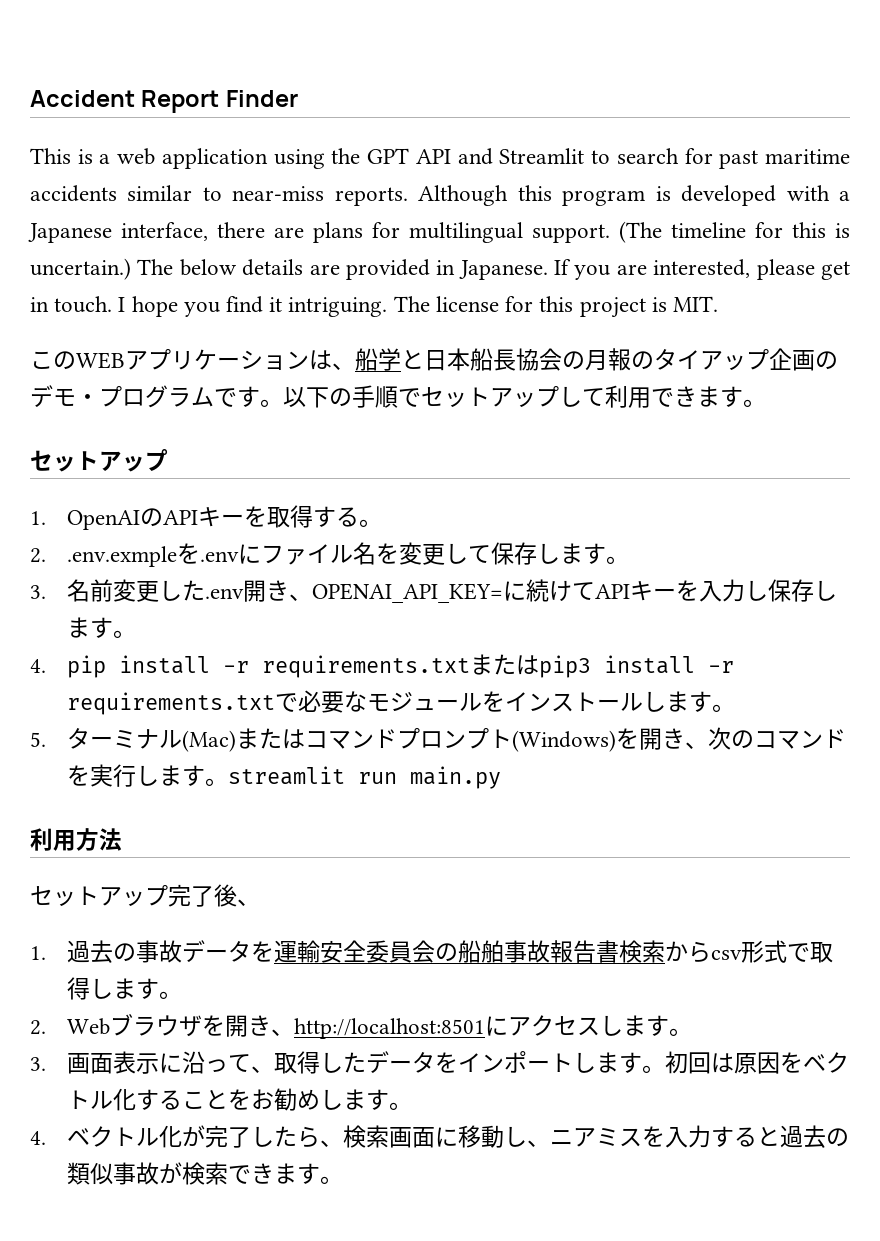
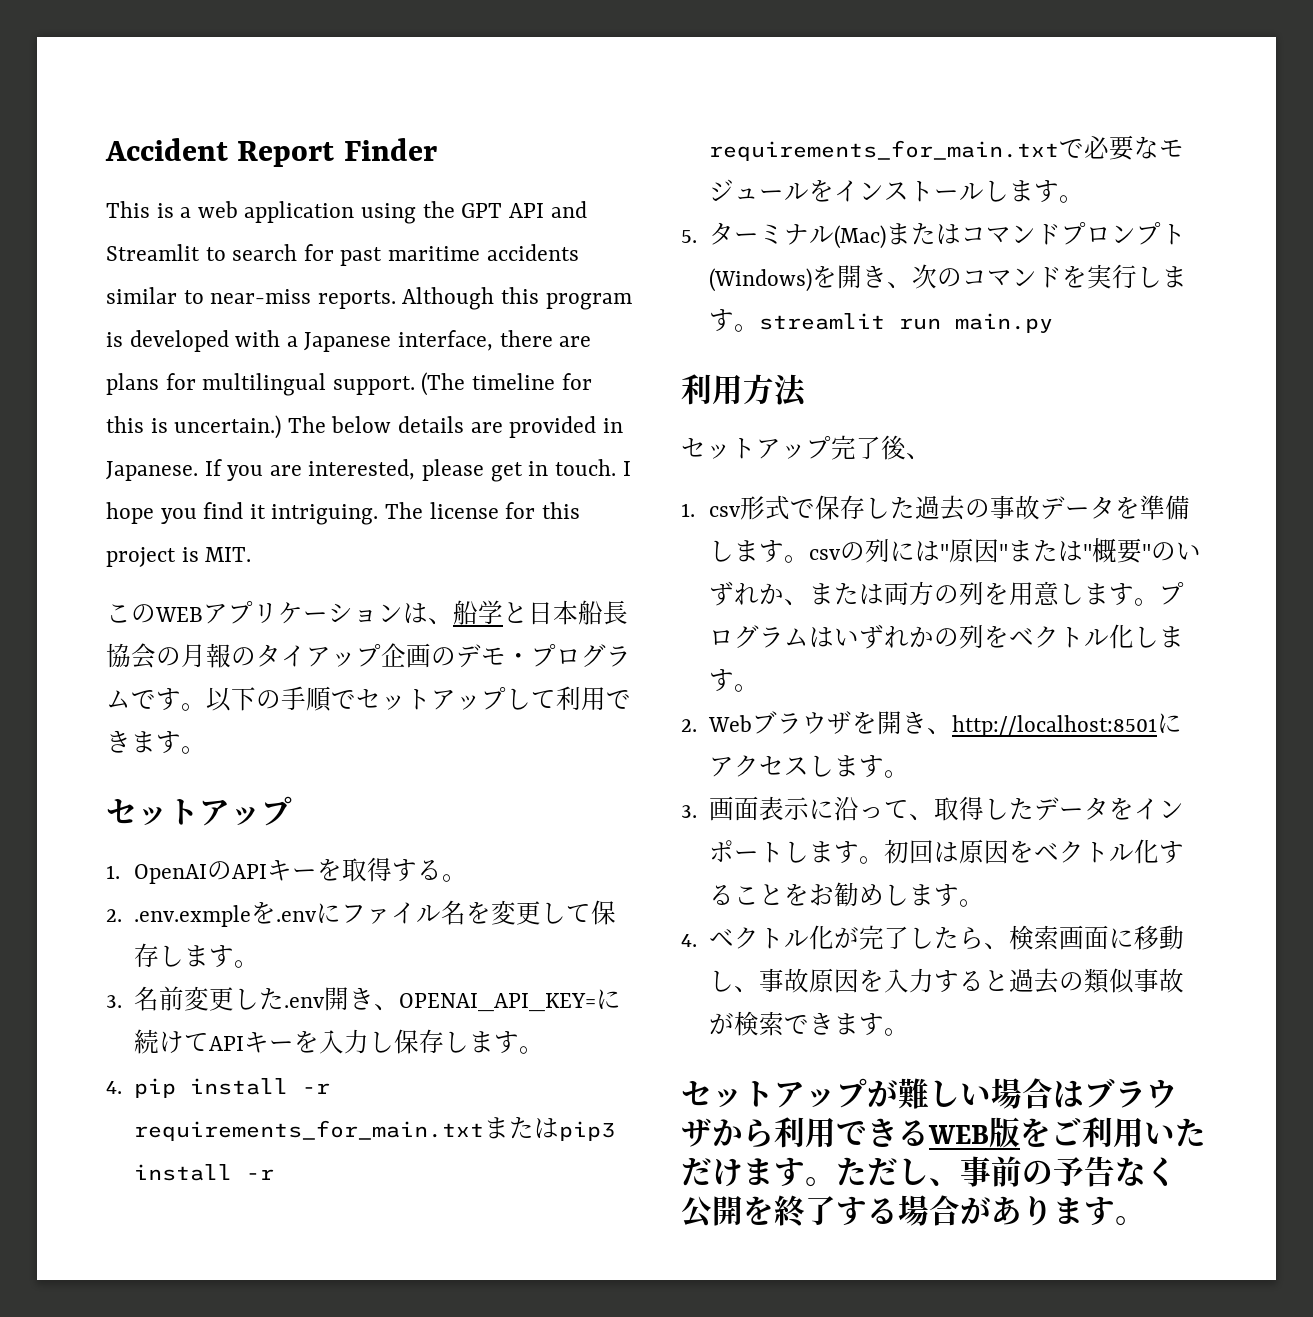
[262,655,471,678] requirements.txt -> [134,1120,485,1141] requirements_for_main.txt
[67,692,276,715] requirements.txt -> [709,140,1060,161] requirements_for_main.txt
(46, 953) none -> [708,495,915,520] csv形式で保存した
[274,940,834,963] [67,977,91,1000] 運輸安全委員会の船舶事故報告書検索からcsv形式で取得 -> [1139,495,1190,520] [708,538,1201,564] [708,581,1184,606] [708,624,1134,649] 準備します。csvの列には"原因"または"概要"のいずれか、または両方の列を用意します。プログラムはいずれかの列をベクトル化
[550,1128,643,1147] ニアミス -> [759,968,860,993] 事故原因
(344, 1180) none -> [681,1078,1177,1109] [681,1117,1206,1148] [681,1156,1177,1187] [681,1195,1146,1229] // セットアップが難しい場合はブラウザから利用できるWEB版をご利用いただけます。ただし、事前の予告なく公開を終了する場合があります。

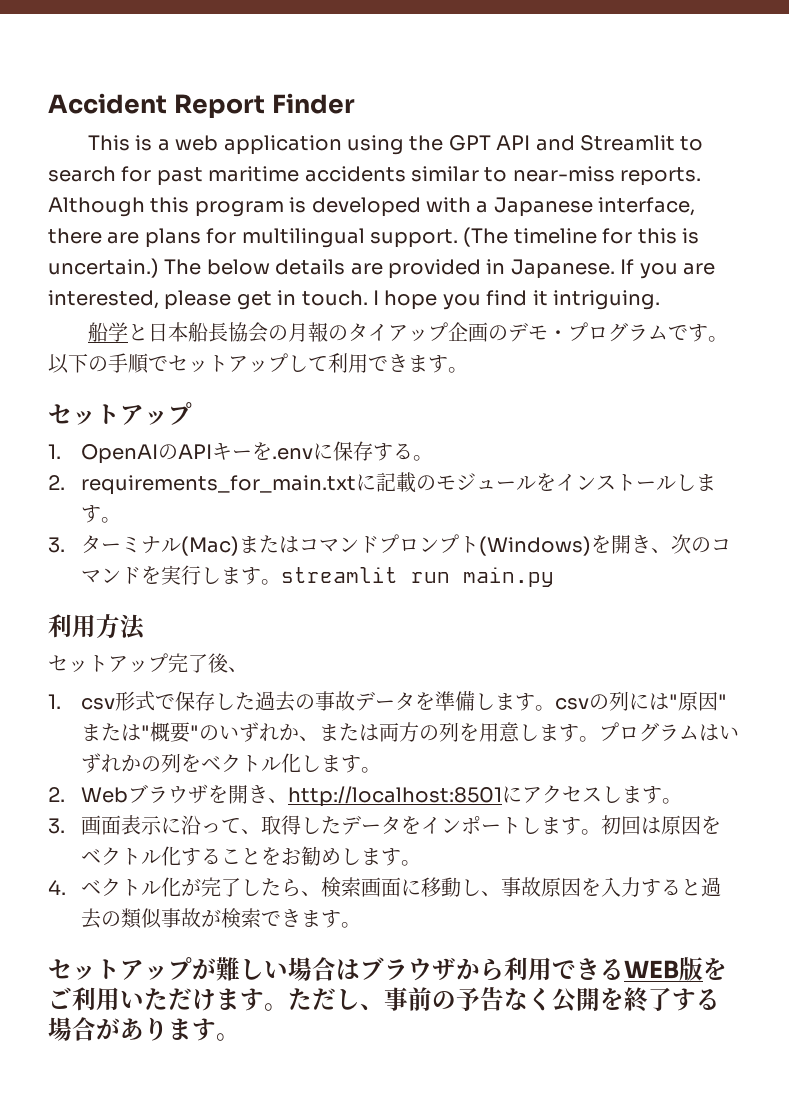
[385,502,580,519] [106,547,252,567] [106,601,453,625] The license for this project is MIT. // このWEBアプリケーションは、 -> (660, 300) //
[341,857,392,882] 取得 -> [272,441,374,461] .envに保存
[134,900,617,927] [134,943,260,968] [106,986,622,1012] [134,1029,545,1054] [106,1078,331,1098] [134,1116,616,1141] [134,1164,275,1181] [709,135,1160,161] .env.exmpleを.envにファイル名を変更して保存します。 // 3.名前変更した.env開き、OPENAI_API_KEY=に続けてAPIキーを入力し保存します。 // 4. pip install -r requirements_for_main.txtまたはpip3 install -r requirements_for_main.txtで必要な -> [81,472,437,495] requirements_for_main.txtに記載の
[681,230,697,243] 5. -> [48,537,65,553] 3.

